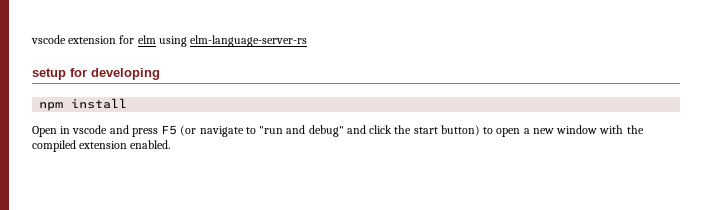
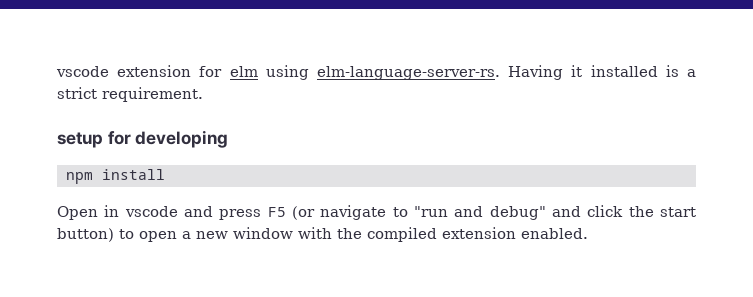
[190,35,308,47] elm-language-server-rs -> [316,65,697,80] [57,87,203,102] elm-language-server-rs. Having it installed is a strict requirement.

